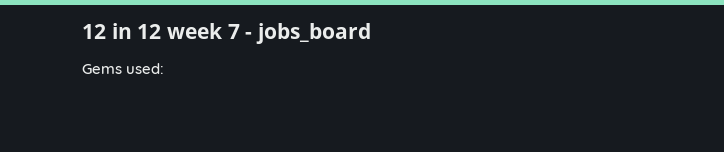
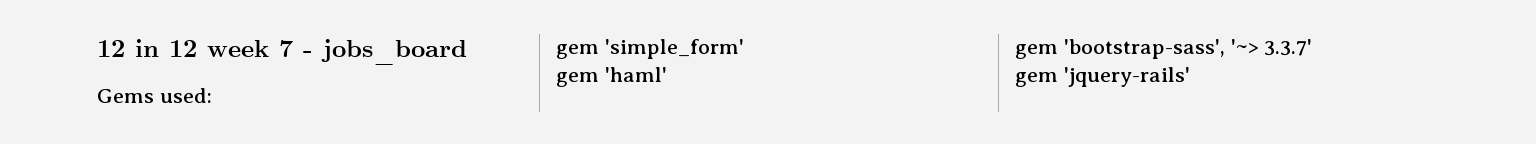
(165, 68) none -> [556,39,744,59] [556,67,667,87] [1015,39,1313,59] [1015,67,1190,87] // gem 'simple_form' // gem 'haml' // gem 'bootstrap-sass', '~> 3.3.7' // gem 'jquery-rails'

